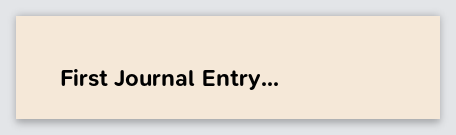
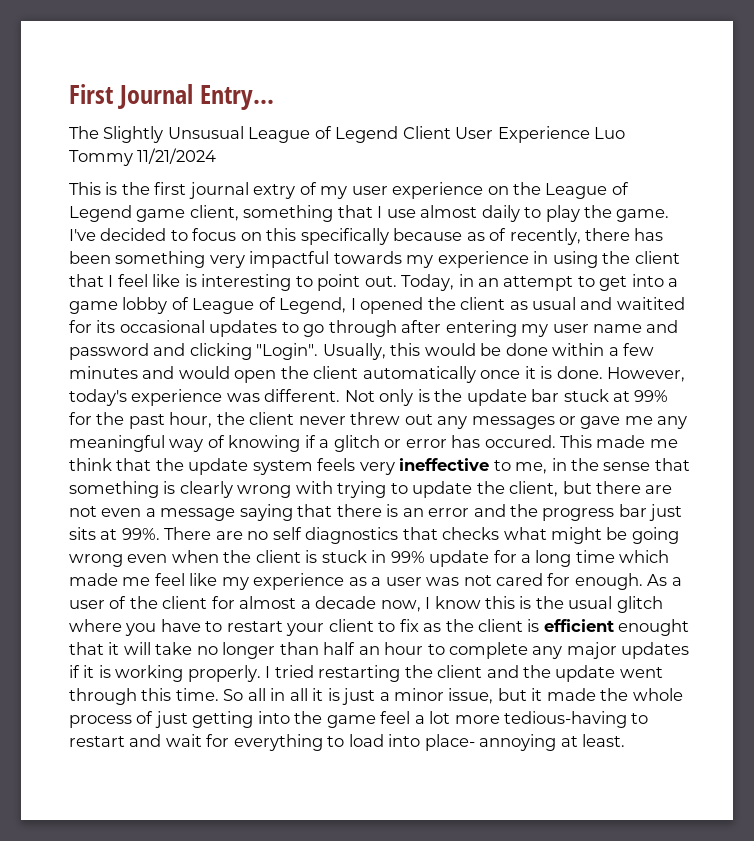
(279, 80) none -> [69,126,626,143] [69,148,217,166] [69,182,629,199] [69,205,670,222] [69,228,664,245] [69,251,680,268] [69,274,679,291] [69,297,685,314] [69,320,679,337] [69,343,655,360] [69,366,686,383] [69,389,669,406] [69,412,688,429] [69,435,678,452] [69,458,690,475] [69,481,673,498] [69,504,683,521] [69,527,679,544] [69,550,670,567] [69,573,682,590] [69,596,663,613] [69,619,690,636] [69,642,690,659] [69,665,663,682] [69,688,683,705] [69,711,649,728] [69,734,626,751] // The Slightly Unsusual League of Legend Client User Experience Luo Tommy 11/21/2024 // This is the first journal extry of my user experience on the League of Legend game client, something that I use almost daily to play the game. I've decided to focus on this specifically because as of recently, there has been something very impactful towards my experience in using the client that I feel like is interesting to point out. Today, in an attempt to get into a game lobby of League of Legend, I opened the client as usual and waitited for its occasional updates to go through after entering my user name and password and clicking "Login". Usually, this would be done within a few minutes and would open the client automatically once it is done. However, today's experience was different. Not only is the update bar stuck at 99% for the past hour, the client never threw out any messages or gave me any meaningful way of knowing if a glitch or error has occured. This made me think that the update system feels very ineffective to me, in the sense that something is clearly wrong with trying to update the client, but there are not even a message saying that there is an error and the progress bar just sits at 99%. There are no self diagnostics that checks what might be going wrong even when the client is stuck in 99% update for a long time which made me feel like my experience as a user was not cared for enough. As a user of the client for almost a decade now, I know this is the usual glitch where you have to restart your client to fix as the client is efficient enought that it will take no longer than half an hour to complete any major updates if it is working properly. I tried restarting the client and the update went through this time. So all in all it is just a minor issue, but it made the whole process of just getting into the game feel a lot more tedious-having to restart and wait for everything to load into place- annoying at least.

